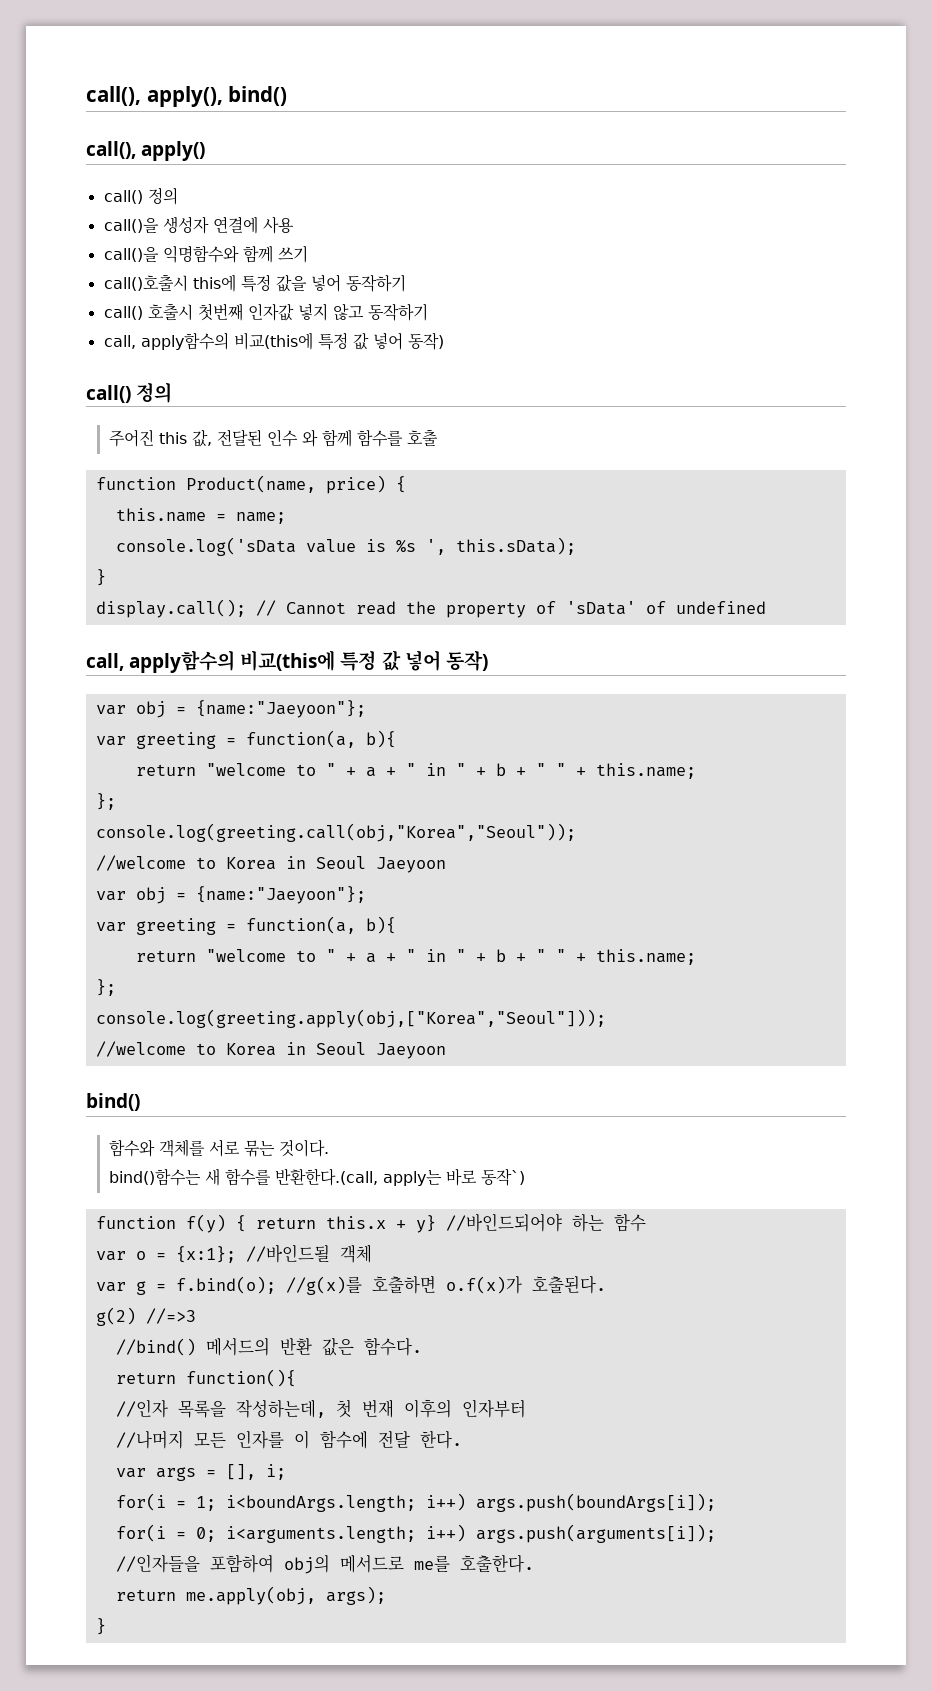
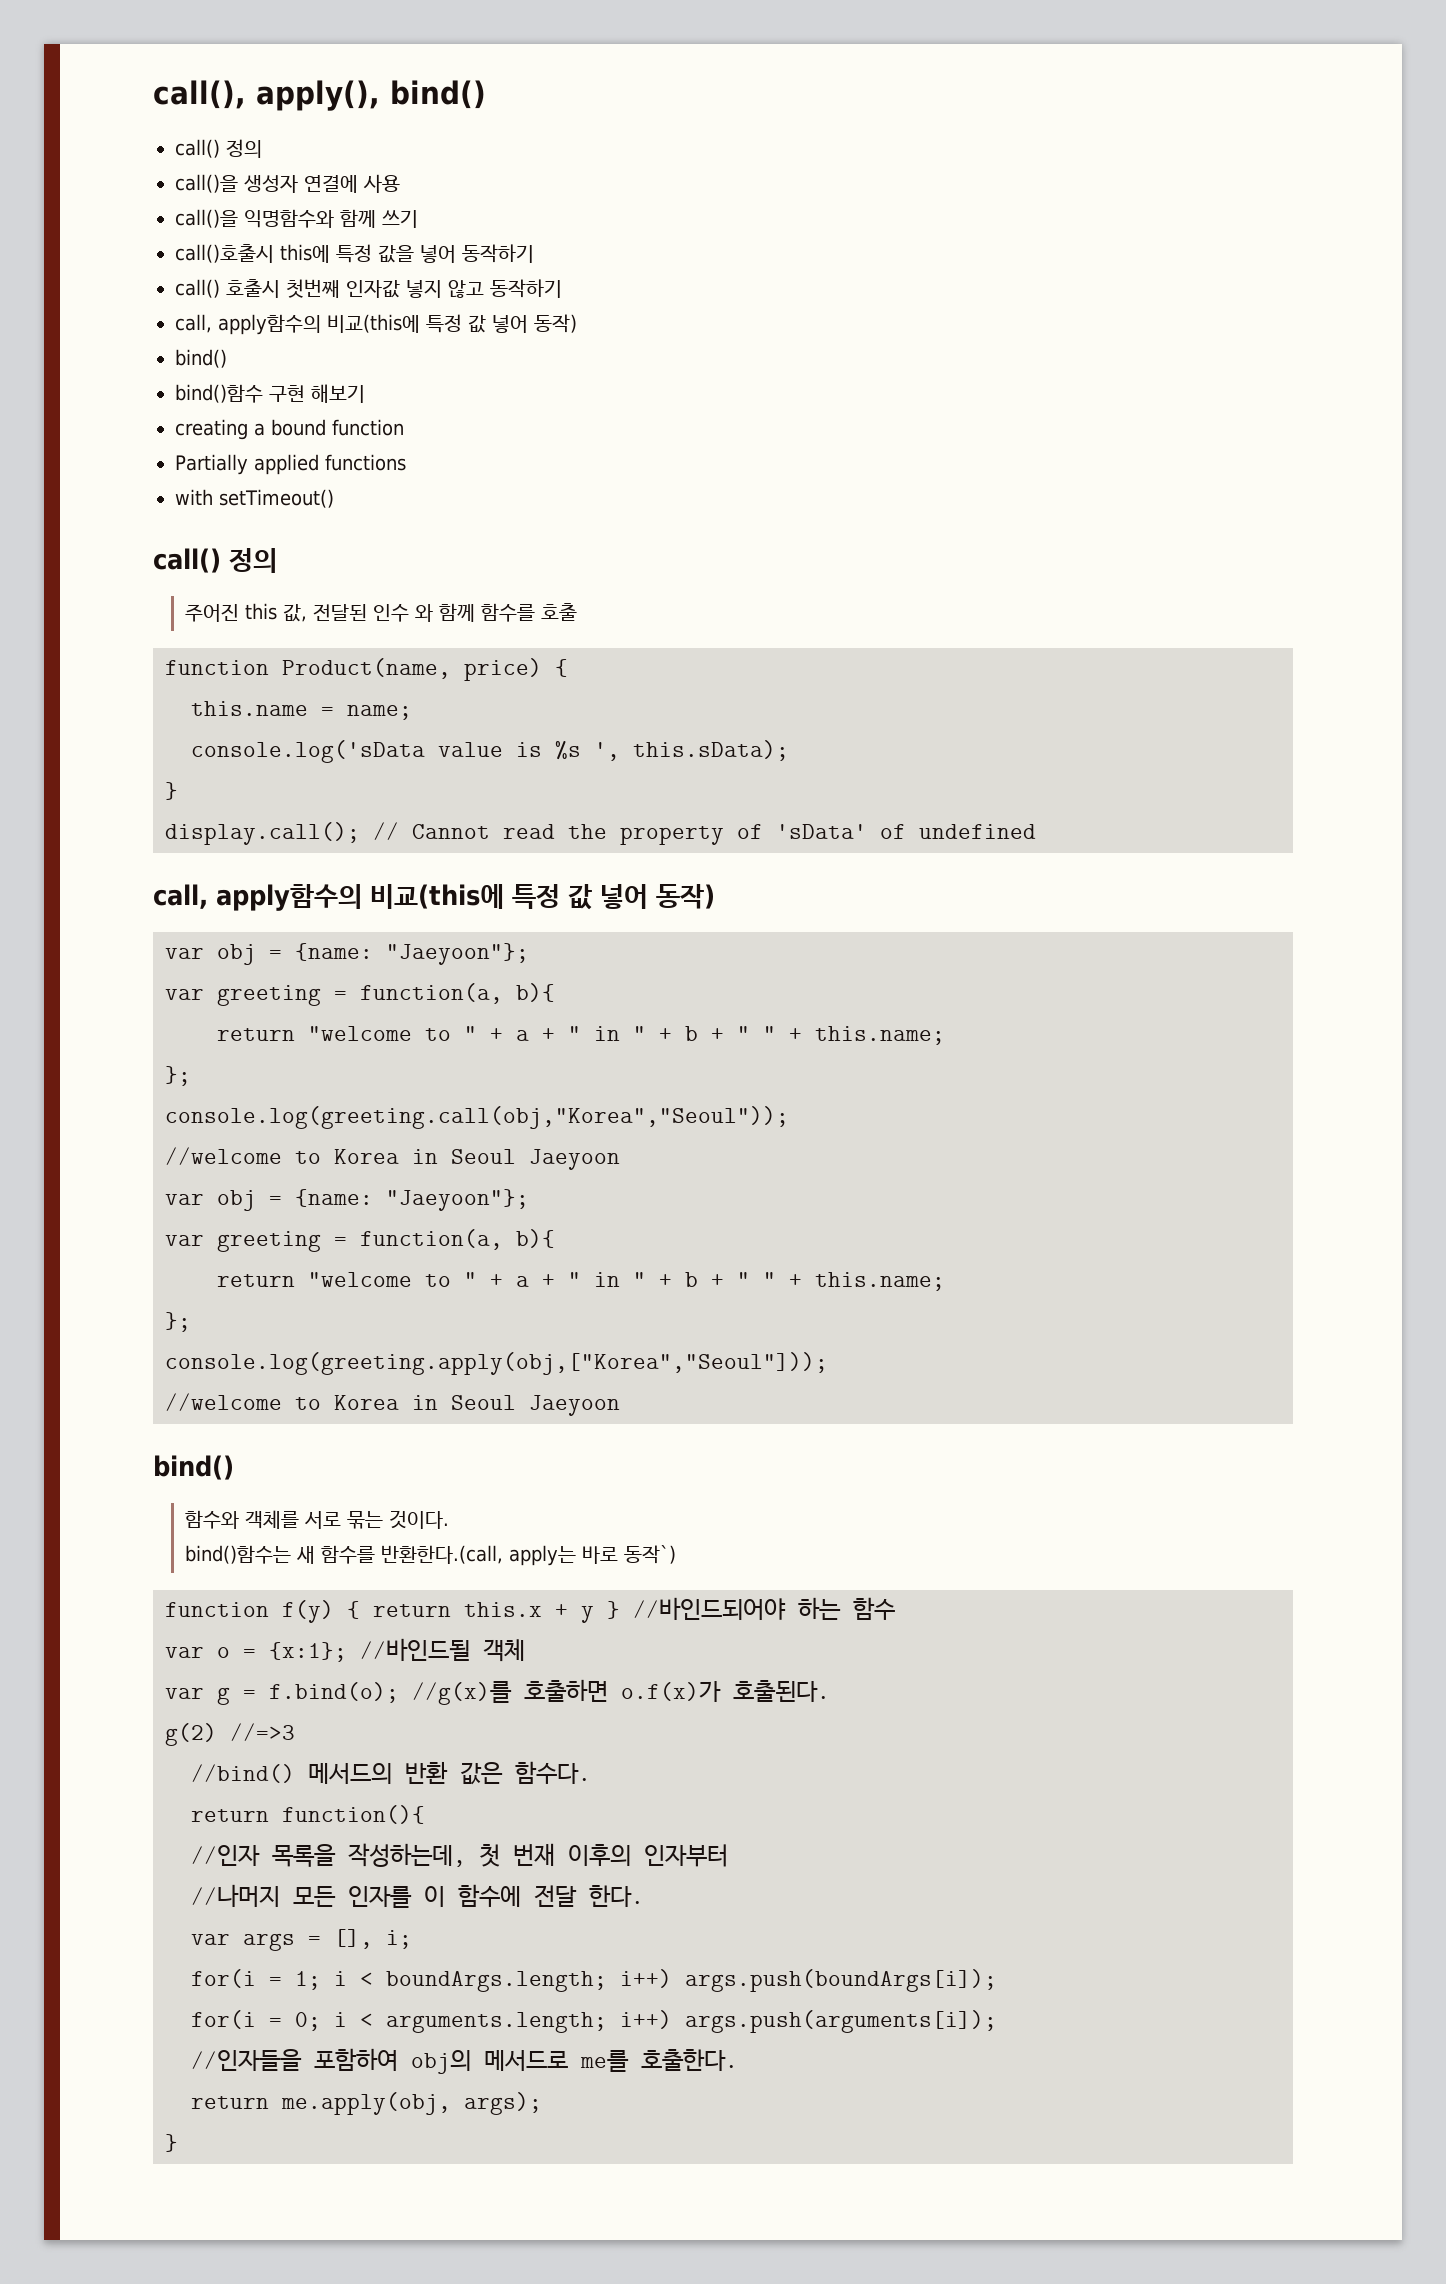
[86,141,206,161] // call(), apply() -> (486, 94) none
(444, 341) none -> [175,349,227,368] [175,384,365,403] [175,419,404,440] [175,454,406,475] [175,489,334,508] // bind() // bind()함수 구현 해보기 // creating a bound function // Partially applied functions // with setTimeout()
[195,700,366,718] {name:"Jaeyoon"}; -> [295,943,529,965] {name: "Jaeyoon"};
[195,886,366,904] {name:"Jaeyoon"}; -> [295,1189,529,1211] {name: "Jaeyoon"};
[415,1215,436,1233] y} -> [581,1601,620,1623] y }
[225,1495,416,1512] i<boundArgs.length; -> [334,1971,607,1992] i < boundArgs.length;
[225,1526,416,1543] i<arguments.length; -> [334,2012,607,2033] i < arguments.length;

